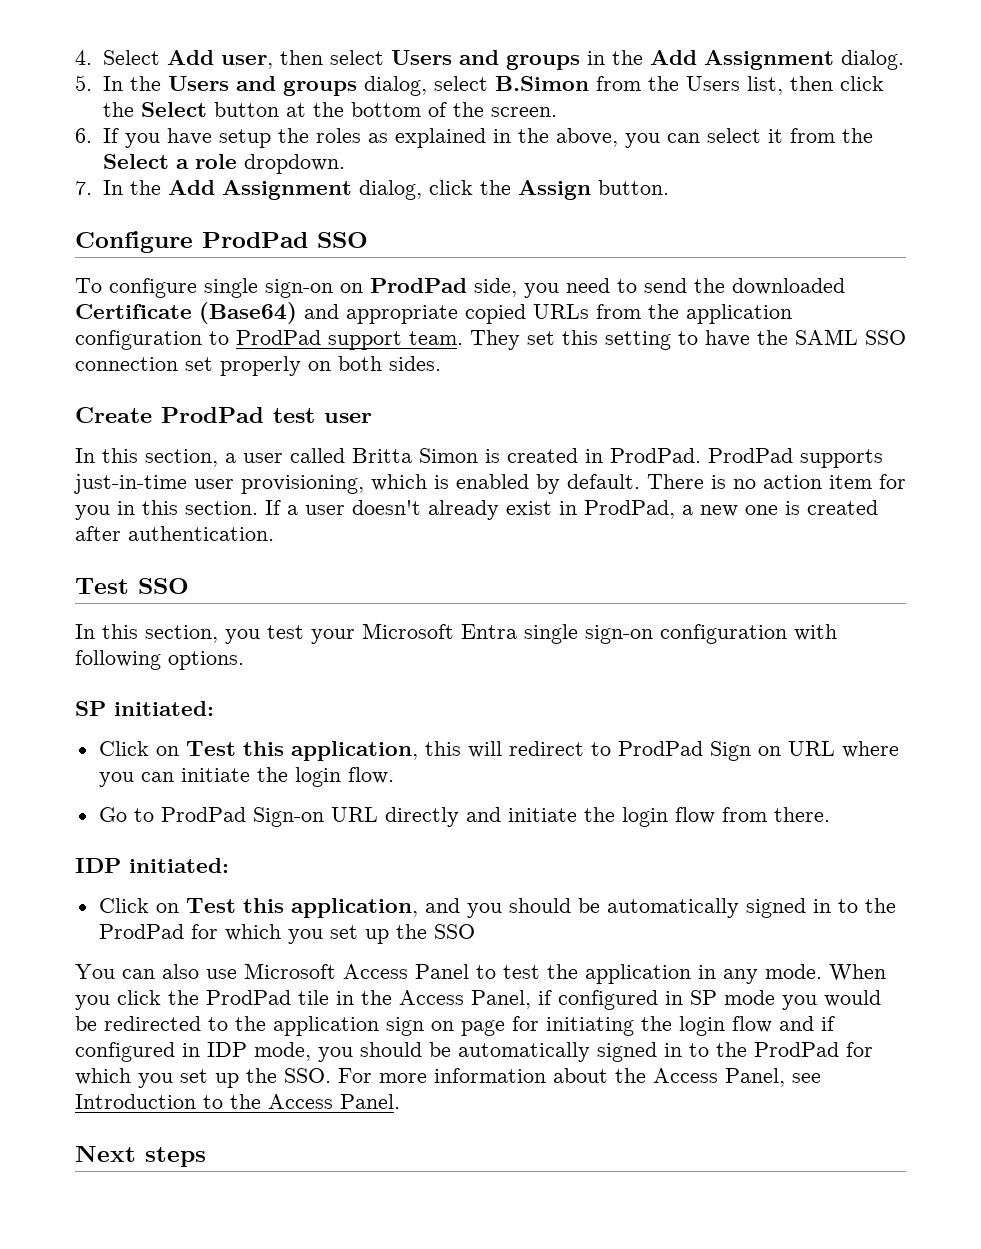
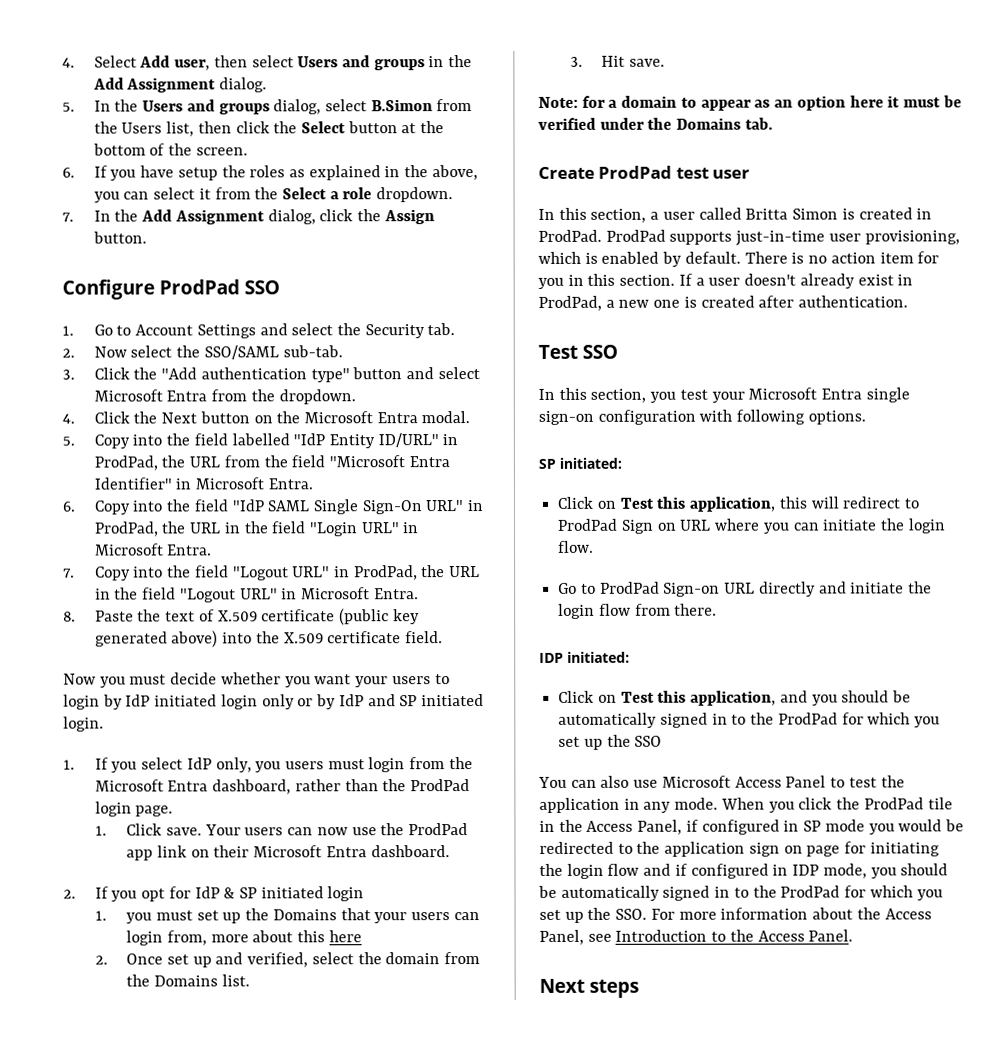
[75,278,845,298] [75,302,792,324] [75,329,906,350] [75,356,441,376] To configure single sign-on on ProdPad side, you need to send the downloaded Certificate (Base64) and appropriate copied URLs from the application configuration to ProdPad support team. They set this setting to have the SAML SSO connection set properly on both sides. -> [62,323,456,339] [62,345,343,360] [62,367,480,383] [93,389,356,405] [62,411,471,424] [62,433,459,449] [93,455,450,471] [93,477,313,490] [62,499,484,515] [94,521,420,537] [94,543,213,556] [63,565,481,581] [94,587,419,603] [63,608,420,626] [94,630,443,648] [63,672,450,688] [63,694,484,710] [63,716,104,732] [63,757,473,773] [94,779,470,795] [94,801,174,817] [94,823,469,836] [126,845,450,861] [63,886,365,902] [94,908,480,924] [126,930,362,946] [94,952,481,968] [126,974,250,987] [569,55,666,67] [538,95,962,111] [538,117,773,130] 1. Go to Account Settings and select the Security tab. // 2. Now select the SSO/SAML sub-tab. // 3. Click the "Add authentication type" button and select Microsoft Entra from the dropdown. // 4. Click the Next button on the Microsoft Entra modal. // 5. Copy into the field labelled "IdP Entity ID/URL" in ProdPad, the URL from the field "Microsoft Entra Identifier" in Microsoft Entra. // 6. Copy into the field "IdP SAML Single Sign-On URL" in ProdPad, the URL in the field "Login URL" in Microsoft Entra. // 7. Copy into the field "Logout URL" in ProdPad, the URL in the field "Logout URL" in Microsoft Entra. // 8. Paste the text of X.509 certificate (public key generated above) into the X.509 certificate field. // Now you must decide whether you want your users to login by IdP initiated login only or by IdP and SP initiated login. // 1. If you select IdP only, you users must login from the Microsoft Entra dashboard, rather than the ProdPad login page. // 1. Click save. Your users can now use the ProdPad app link on their Microsoft Entra dashboard. // 2. If you opt for IdP & SP initiated login // 1. you must set up the Domains that your users can login from, more about this here // 2. Once set up and verified, select the domain from the Domains list. // 3. Hit save. // Note: for a domain to appear as an option here it must be verified under the Domains tab.

